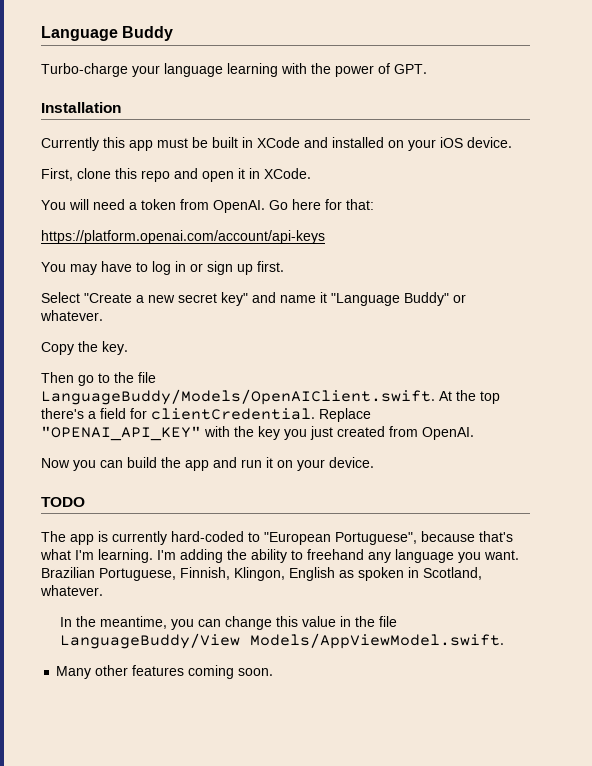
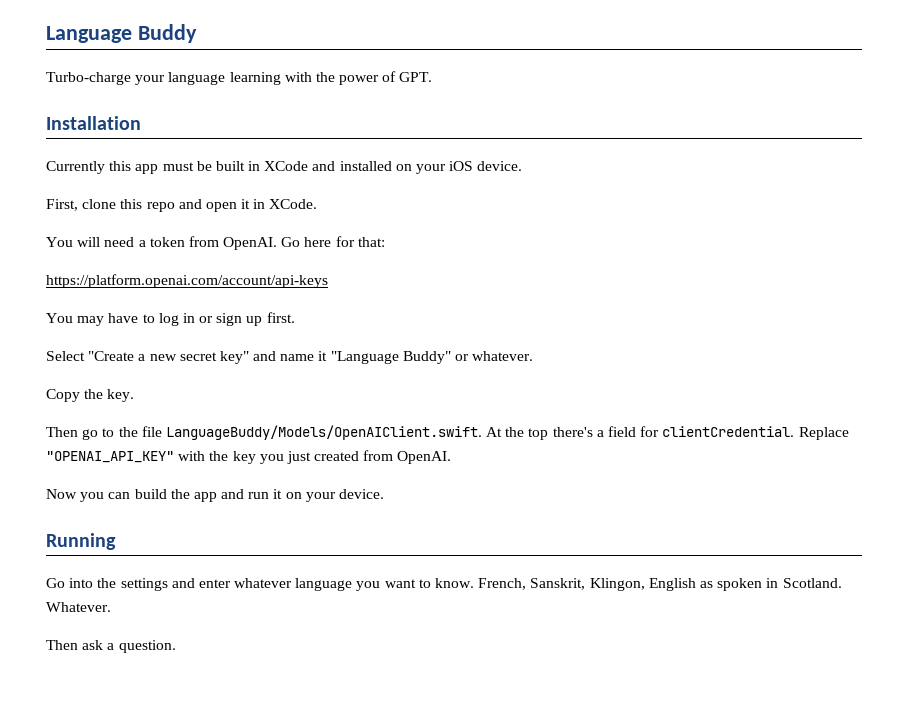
[41,497,85,507] [41,531,513,545] [40,549,519,563] [41,567,230,581] TODO // The app is currently hard-coded to "European Portuguese", because that's what I'm learning. I'm adding the ability to freehand any language you want. Brazilian Portuguese, Finnish, -> [46,533,116,550] [46,578,586,591] Running // Go into the settings and enter whatever language you want to know. French, Sanskrit,
[423,567,482,580] [40,585,103,596] [59,616,397,630] [59,633,504,649] [56,665,274,679] Scotland, whatever. // In the meantime, you can change this value in the file LanguageBuddy/View Models/AppViewModel.swift. // Many other features coming soon. -> [782,578,842,588] [46,602,111,612] [46,640,176,653] Scotland. Whatever. // Then ask a question.

